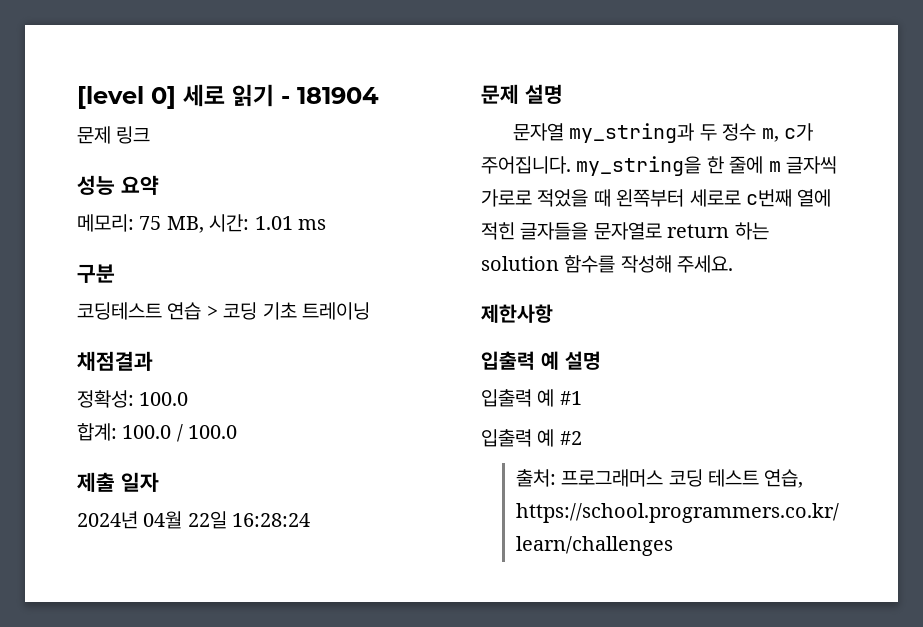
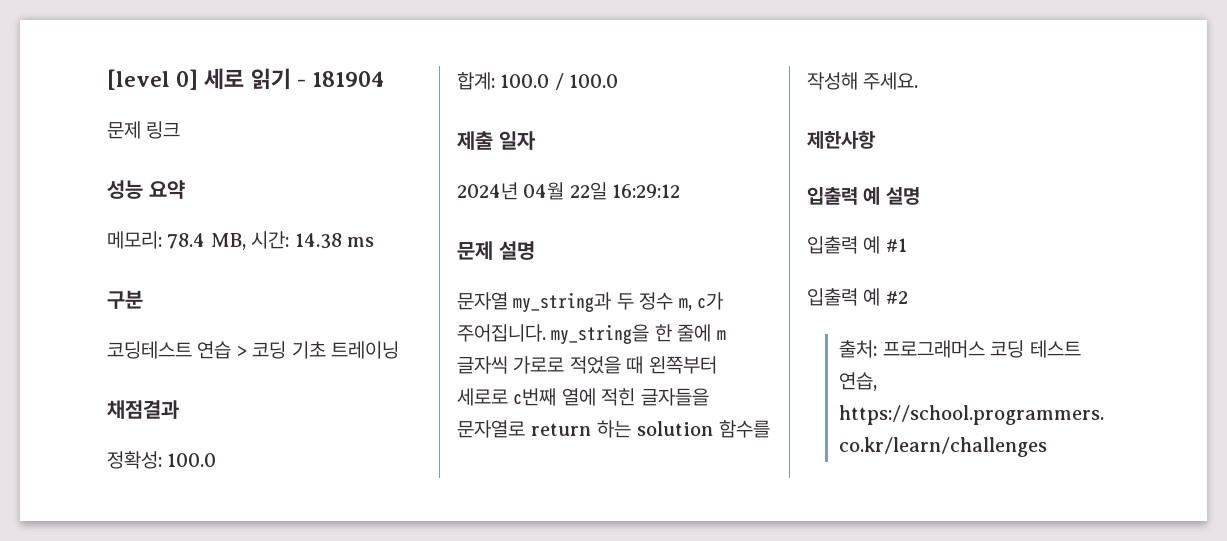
[139,216,162,230] 75 -> [167,233,206,249] 78.4
[254,216,293,230] 1.01 -> [294,233,342,249] 14.38
[232,513,311,527] 16:28:24 -> [612,184,681,198] 16:29:12

